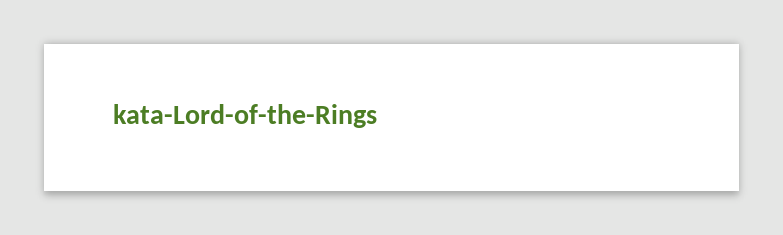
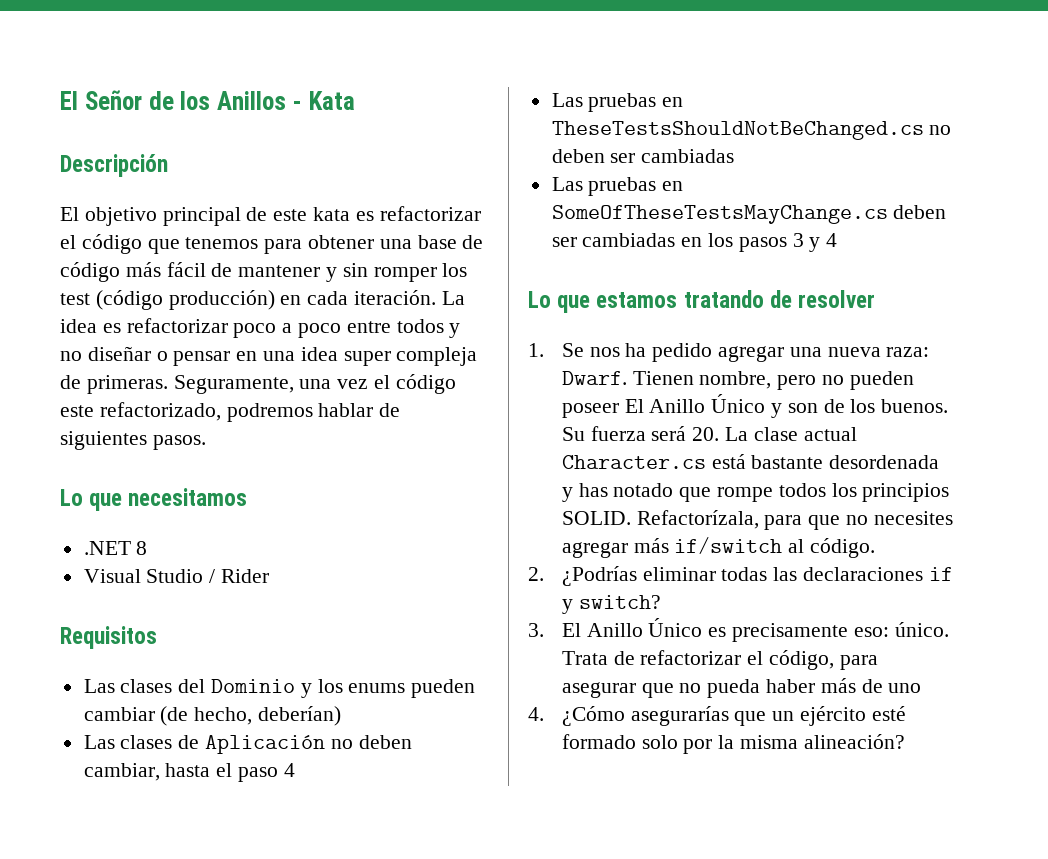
[113,104,377,128] kata-Lord-of-the-Rings -> [60,90,355,110] [60,154,168,177] [60,206,481,226] [60,234,484,254] [60,262,468,282] [60,290,465,310] [60,318,461,338] [60,346,478,366] [60,374,456,394] [60,402,401,422] [60,431,206,450] [60,488,248,511] [83,541,148,555] [83,569,270,583] [60,626,157,649] [83,679,476,698] [83,706,342,726] [83,735,412,754] [83,763,295,782] [551,93,684,112] [551,121,952,140] [551,149,735,163] [551,177,684,196] [551,205,947,224] [551,233,838,252] [528,290,876,313] [528,343,930,362] [561,371,914,390] [561,394,949,418] [561,426,857,441] [561,454,940,469] [561,483,950,502] [561,510,953,530] [561,537,875,558] [528,566,953,586] [561,595,661,614] [528,618,949,642] [561,650,878,670] [561,678,922,698] [528,706,906,726] [561,734,905,754] El Señor de los Anillos - Kata // Descripción // El objetivo principal de este kata es refactorizar el código que tenemos para obtener una base de código más fácil de mantener y sin romper los test (código producción) en cada iteración. La idea es refactorizar poco a poco entre todos y no diseñar o pensar en una idea super compleja de primeras. Seguramente, una vez el código este refactorizado, podremos hablar de siguientes pasos. // Lo que necesitamos // .NET 8 // Visual Studio / Rider // Requisitos // Las clases del Dominio y los enums pueden cambiar (de hecho, deberían) // Las clases de Aplicación no deben cambiar, hasta el paso 4 // Las pruebas en TheseTestsShouldNotBeChanged.cs no deben ser cambiadas // Las pruebas en SomeOfTheseTestsMayChange.cs deben ser cambiadas en los pasos 3 y 4 // Lo que estamos tratando de resolver // 1. Se nos ha pedido agregar una nueva raza: Dwarf. Tienen nombre, pero no pueden poseer El Anillo Único y son de los buenos. Su fuerza será 20. La clase actual Character.cs está bastante desordenada y has notado que rompe todos los principios SOLID. Refactorízala, para que no necesites agregar más if/switch al código. // 2. ¿Podrías eliminar todas las declaraciones if y switch? // 3. El Anillo Único es precisamente eso: único. Trata de refactorizar el código, para asegurar que no pueda haber más de uno // 4. ¿Cómo asegurarías que un ejército esté formado solo por la misma alineación?

